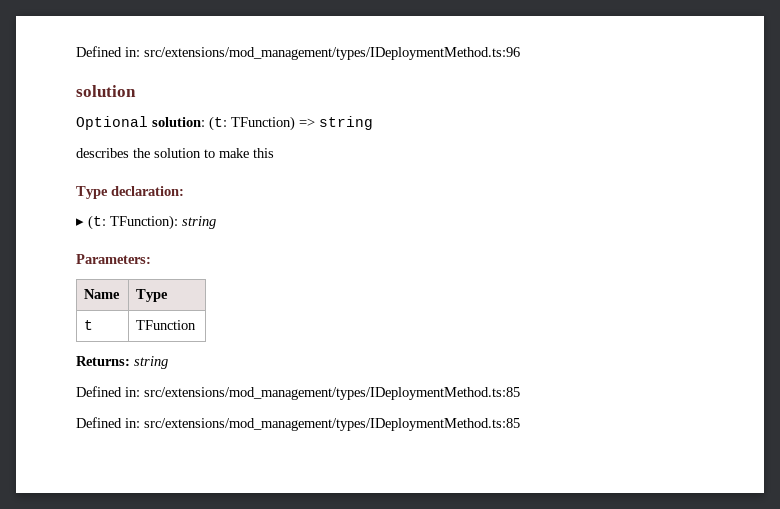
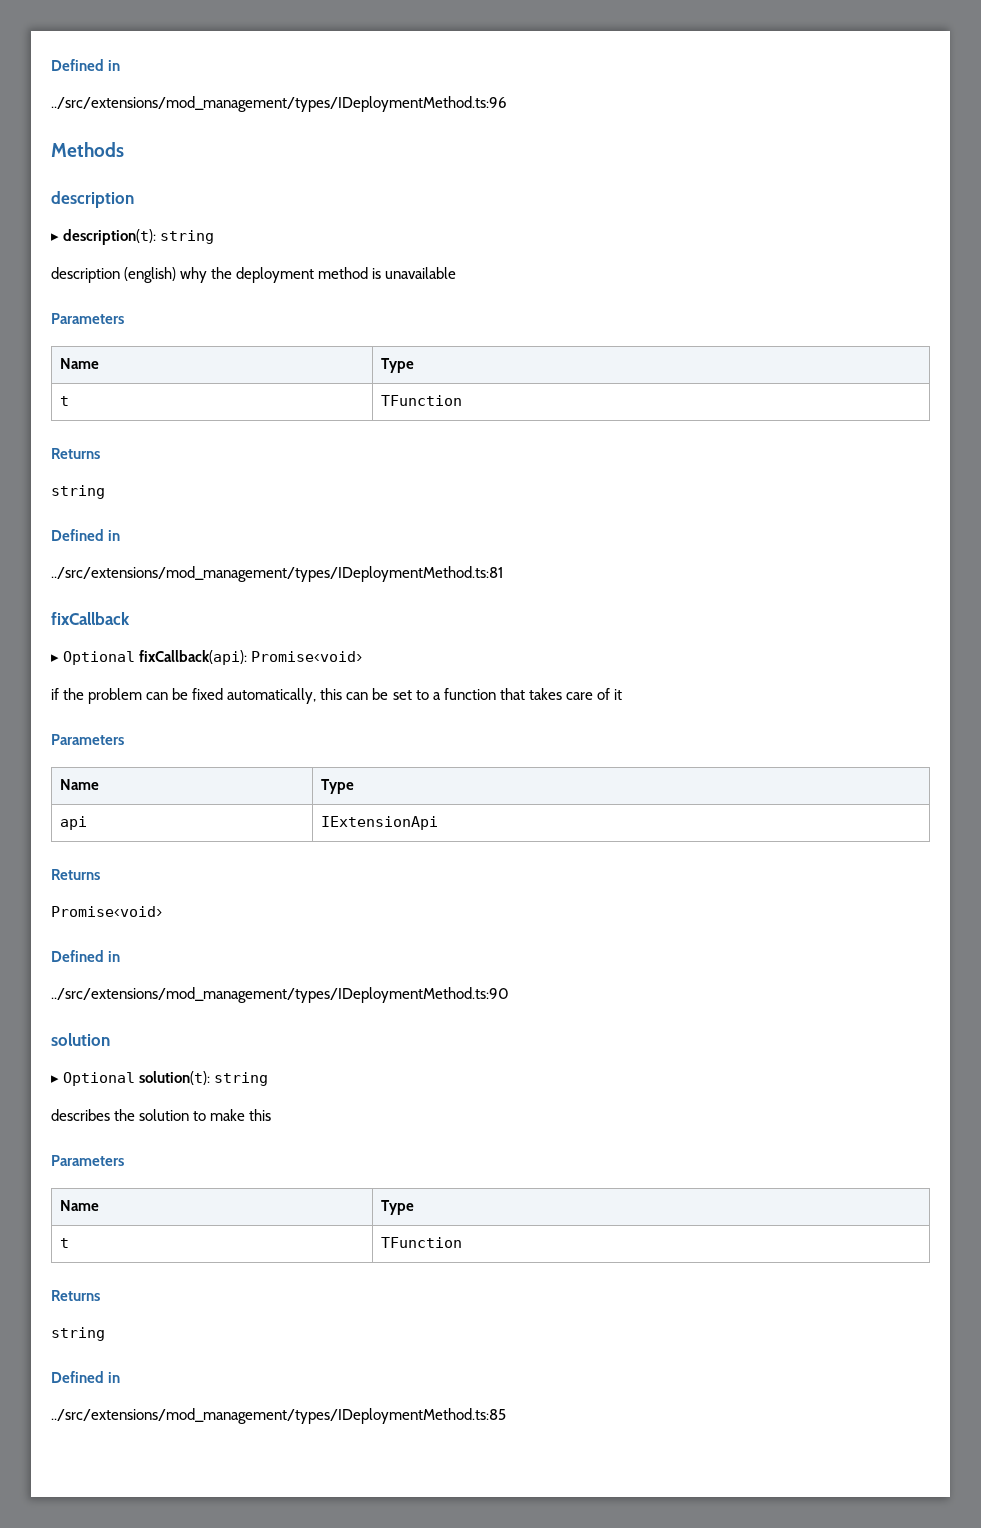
[76,46,520,60] [76,85,136,97] [76,116,315,131] Defined in: src/extensions/mod_management/types/IDeploymentMethod.ts:96 // solution // Optional solution: (t: TFunction) => -> [51,59,121,71] [51,96,507,112] [51,142,124,157] [51,191,134,208] [51,229,215,245] [51,267,457,283] [51,313,124,324] [59,358,99,369] [380,358,414,373] [59,396,69,406] [380,395,462,406] [51,448,100,459] [51,485,105,499] [51,529,121,541] [51,566,503,582] [51,612,130,625] [51,650,363,665] [51,688,622,704] [51,734,124,745] [59,779,99,790] [320,779,354,794] [59,816,87,830] [320,816,438,830] [51,869,100,880] [51,906,162,917] [51,950,121,962] [51,987,509,1003] [51,1033,110,1046] [51,1071,211,1086] Defined in // ../src/extensions/mod_management/types/IDeploymentMethod.ts:96 // Methods // description // ▸ description(t): string // description (english) why the deployment method is unavailable // Parameters // Name | Type // t | TFunction // Returns // string // Defined in // ../src/extensions/mod_management/types/IDeploymentMethod.ts:81 // fixCallback // ▸ Optional fixCallback(api): Promise<void> // if the problem can be fixed automatically, this can be set to a function that takes care of it // Parameters // Name | Type // api | IExtensionApi // Returns // Promise<void> // Defined in // ../src/extensions/mod_management/types/IDeploymentMethod.ts:90 // solution // ▸ Optional solution(t):
[76,186,184,199] [76,215,216,230] [76,254,151,264] [84,289,121,299] [136,289,169,302] [84,320,94,330] [136,320,197,330] [76,356,168,369] [76,386,520,400] [76,417,520,431] Type declaration: // ▸ (t: TFunction): string // Parameters: // Name | Type // t | TFunction // Returns: string // Defined in: src/extensions/mod_management/types/IDeploymentMethod.ts:85 // Defined in: src/extensions/mod_management/types/IDeploymentMethod.ts:85 -> [51,1155,124,1166] [59,1200,99,1211] [380,1200,414,1215] [59,1238,69,1248] [380,1237,462,1248] [51,1290,100,1301] [51,1327,105,1341] [51,1371,121,1383] [51,1408,506,1424] Parameters // Name | Type // t | TFunction // Returns // string // Defined in // ../src/extensions/mod_management/types/IDeploymentMethod.ts:85

